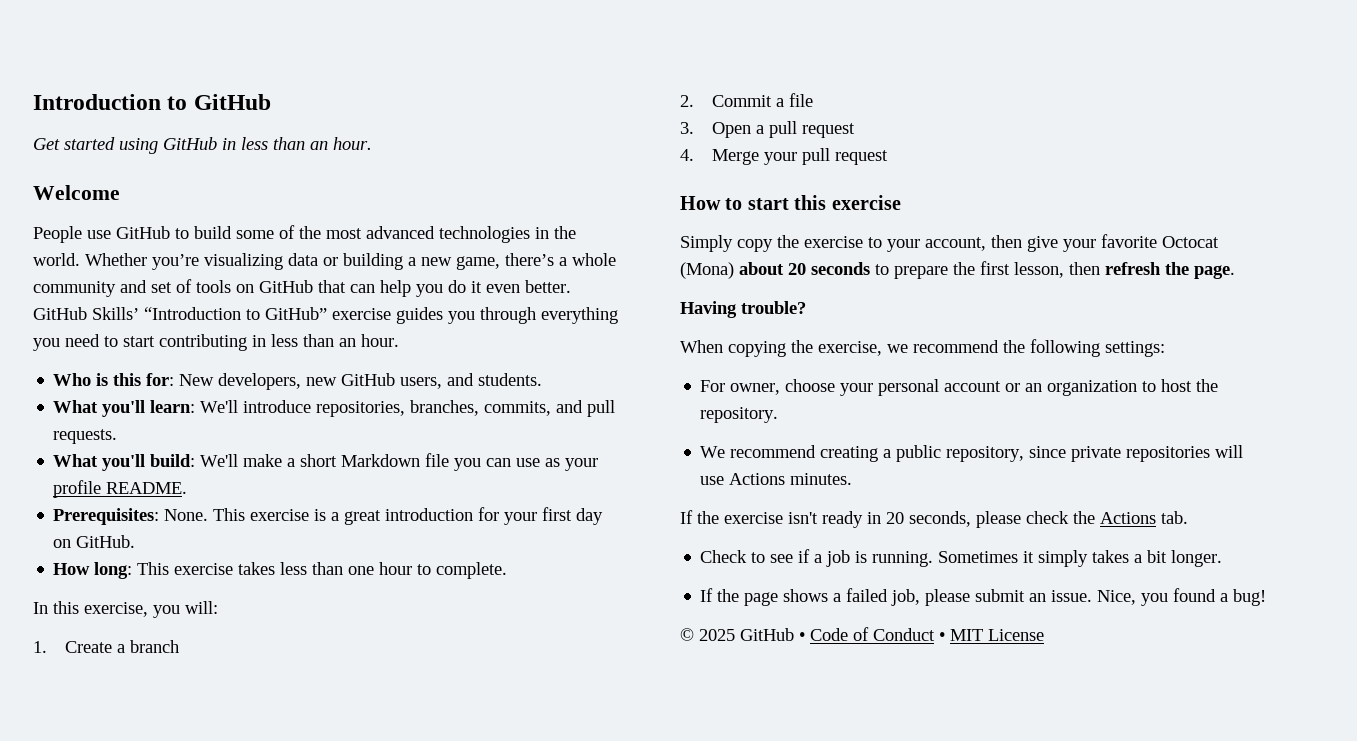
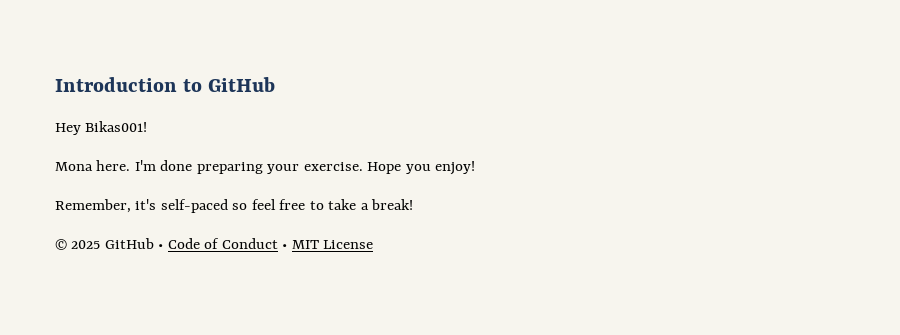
[33,137,372,154] [33,185,120,200] [33,225,576,243] [33,253,616,270] [33,279,571,297] [33,307,618,324] [33,334,399,351] [53,373,543,390] [53,400,616,417] [53,429,118,444] [53,453,599,471] [53,480,188,498] [53,507,604,525] [53,535,136,548] [53,562,508,579] [33,601,218,618] [33,640,179,653] [680,93,813,107] [680,121,855,138] [680,148,888,165] [680,195,901,210] [680,234,1219,252] [680,261,1235,279] [680,301,806,318] [680,339,1165,357] [700,379,1219,396] [700,407,779,423] [700,445,1244,462] [700,473,853,485] [680,510,1188,528] [700,549,1223,567] [700,588,1267,606] Get started using GitHub in less than an hour. // Welcome // People use GitHub to build some of the most advanced technologies in the world. Whether you’re visualizing data or building a new game, there’s a whole community and set of tools on GitHub that can help you do it even better. GitHub Skills’ “Introduction to GitHub” exercise guides you through everything you need to start contributing in less than an hour. // Who is this for: New developers, new GitHub users, and students. // What you'll learn: We'll introduce repositories, branches, commits, and pull requests. // What you'll build: We'll make a short Markdown file you can use as your profile README. // Prerequisites: None. This exercise is a great introduction for your first day on GitHub. // How long: This exercise takes less than one hour to complete. // In this exercise, you will: // 1. Create a branch // 2. Commit a file // 3. Open a pull request // 4. Merge your pull request // How to start this exercise // Simply copy the exercise to your account, then give your favorite Octocat (Mona) about 20 seconds to prepare the first lesson, then refresh the page. // Having trouble? // When copying the exercise, we recommend the following settings: // For owner, choose your personal account or an organization to host the repository. // We recommend creating a public repository, since private repositories will use Actions minutes. // If the exercise isn't ready in 20 seconds, please check the Actions tab. // Check to see if a job is running. Sometimes it simply takes a bit longer. // If the page shows a failed job, please submit an issue. Nice, you found a bug! -> [55,121,148,135] [55,160,476,175] [55,199,414,213] Hey Bikas001! // Mona here. I'm done preparing your exercise. Hope you enjoy! // Remember, it's self-paced so feel free to take a break!

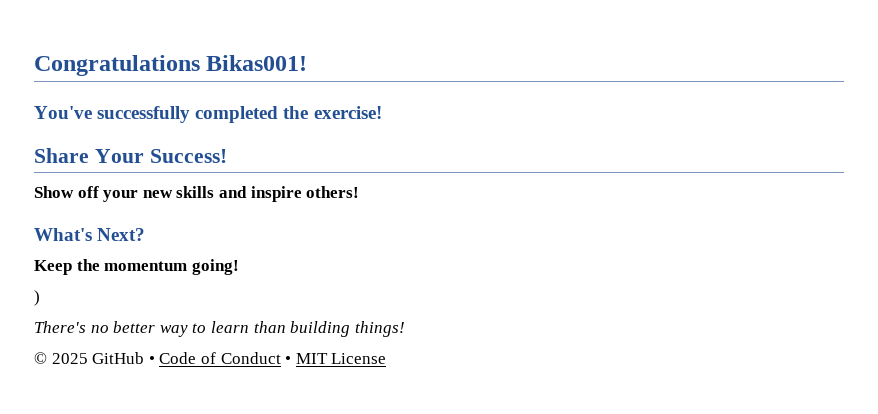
[55,77,276,92] [55,121,148,135] [55,160,476,175] [55,199,414,213] Introduction to GitHub // Hey Bikas001! // Mona here. I'm done preparing your exercise. Hope you enjoy! // Remember, it's self-paced so feel free to take a break! -> [34,55,308,76] [34,106,382,123] [34,148,227,163] [34,186,360,202] [34,228,146,241] [34,259,239,275] [34,290,40,306] [34,321,405,337] Congratulations Bikas001! // You've successfully completed the exercise! // Share Your Success! // Show off your new skills and inspire others! // What's Next? // Keep the momentum going! // ) // There's no better way to learn than building things!

